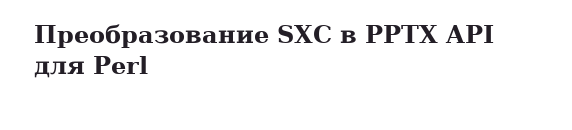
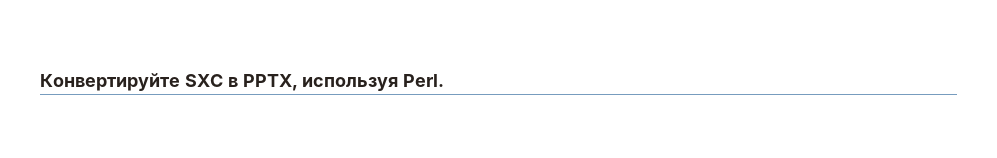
[34,24,269,48] Преобразование -> [40,73,180,91] Конвертируйте
[365,25,494,43] [34,56,148,78] PPTX API для Perl -> [242,74,445,91] PPTX, используя Perl.

